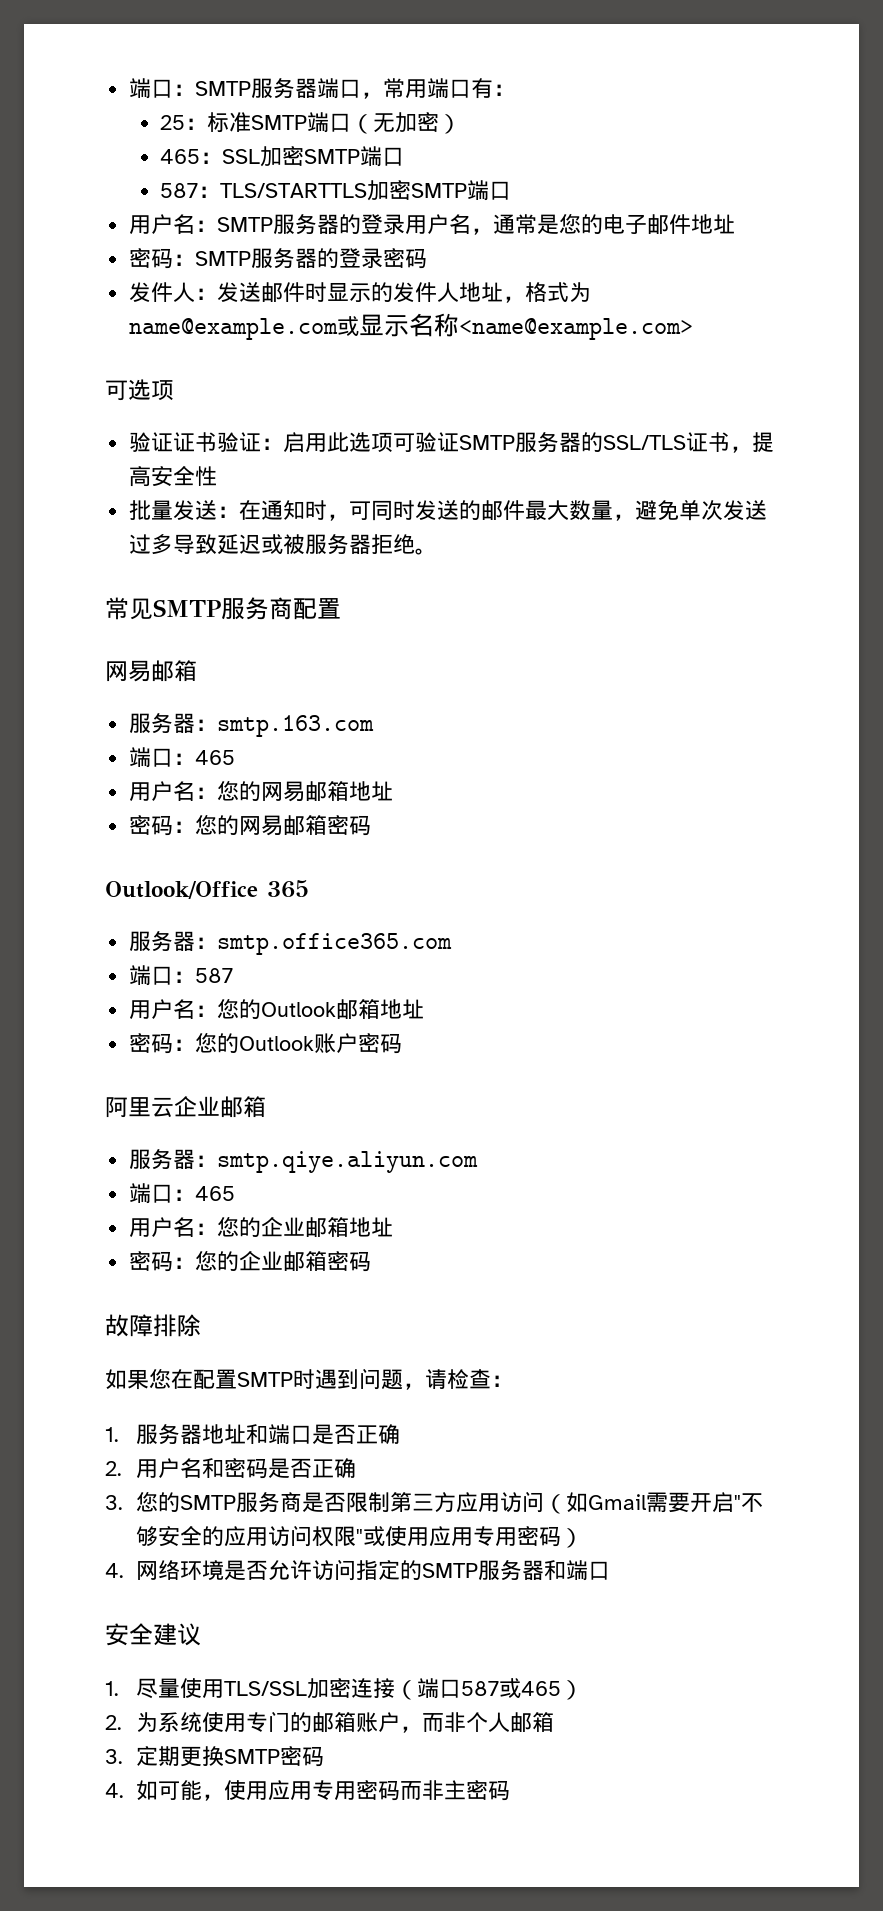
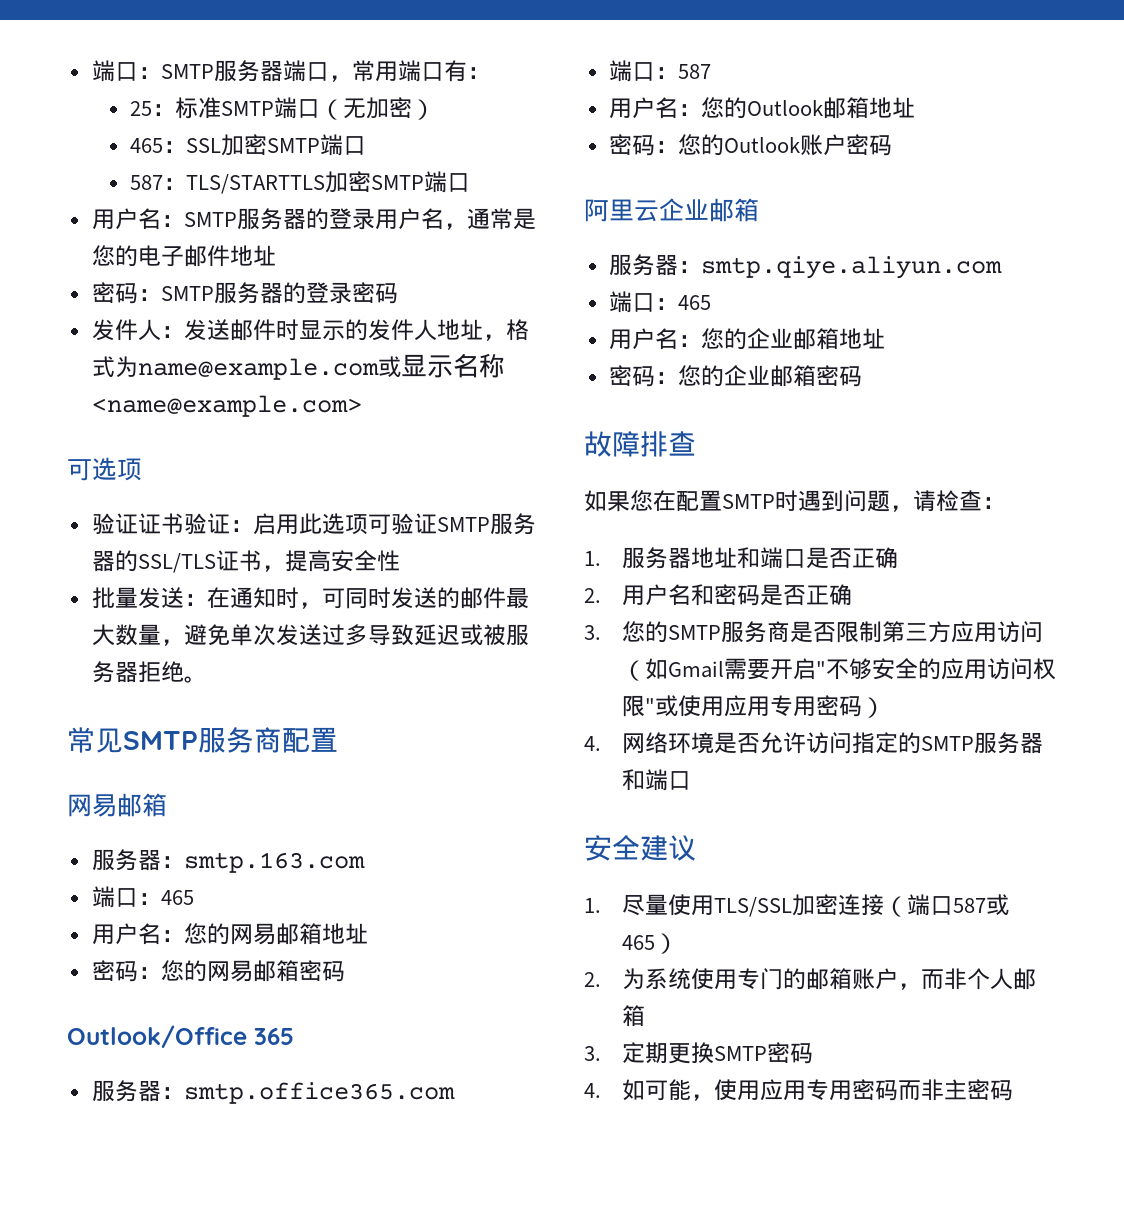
[177,1314,201,1337] 除 -> [668,431,696,456] 查

